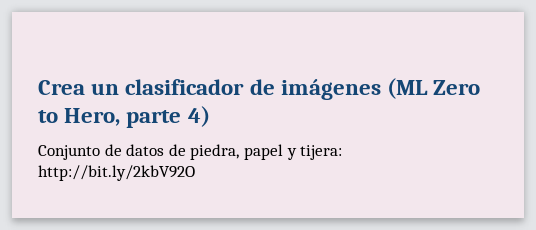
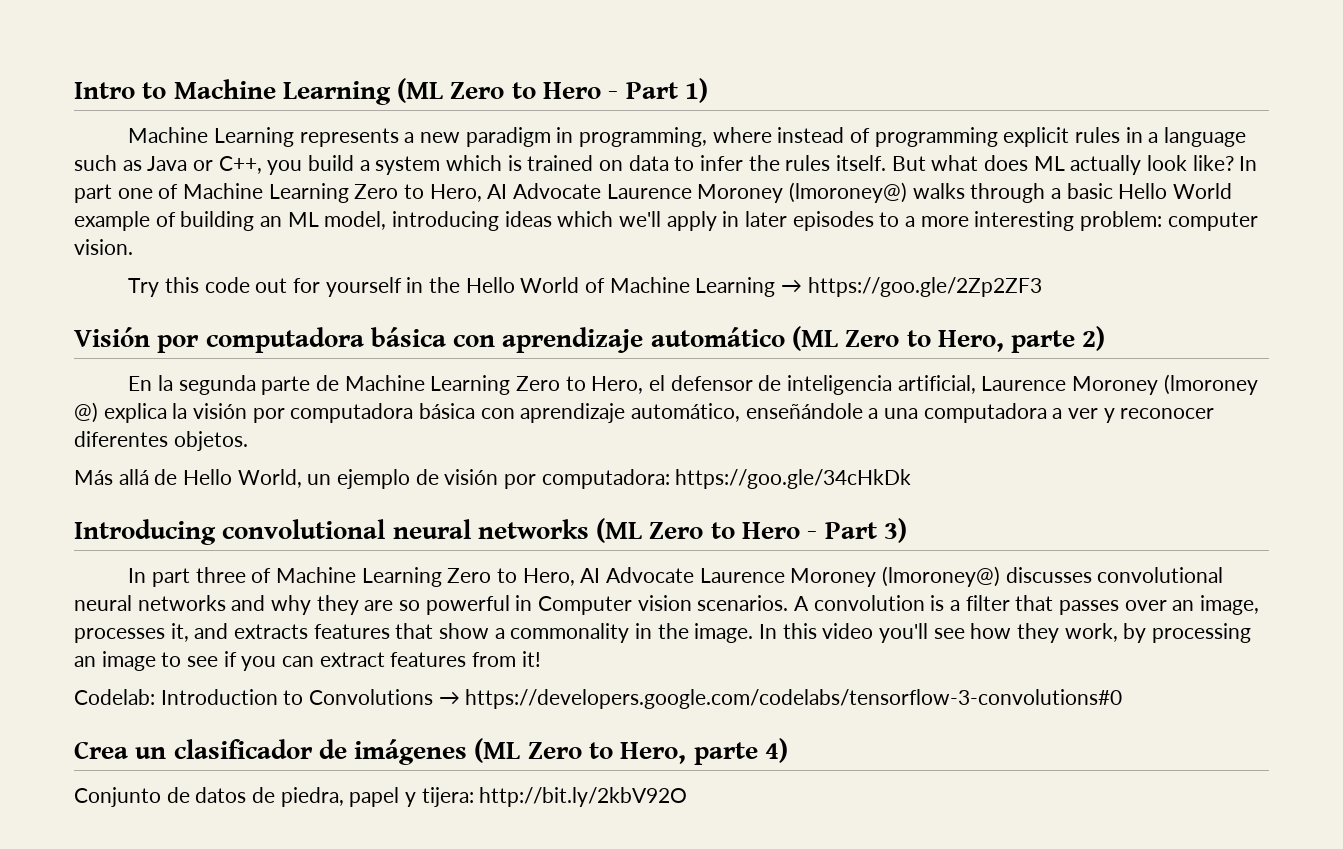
(38, 87) none -> [74,78,708,105] [128,127,1247,147] [74,155,1258,175] [74,182,1233,203] [74,211,1258,231] [74,239,133,255] [128,277,1042,297] [74,326,1106,353] [128,374,1258,395] [74,402,1215,423] [74,431,248,451] [74,469,912,489] [74,518,907,545] [128,566,1224,587] [74,595,1260,615] [74,623,1252,643] [74,651,541,671] [74,689,1123,709] Intro to Machine Learning (ML Zero to Hero - Part 1) // Machine Learning represents a new paradigm in programming, where instead of programming explicit rules in a language such as Java or C++, you build a system which is trained on data to infer the rules itself. But what does ML actually look like? In part one of Machine Learning Zero to Hero, AI Advocate Laurence Moroney (lmoroney@) walks through a basic Hello World example of building an ML model, introducing ideas which we'll apply in later episodes to a more interesting problem: computer vision. // Try this code out for yourself in the Hello World of Machine Learning → https://goo.gle/2Zp2ZF3 // Visión por computadora básica con aprendizaje automático (ML Zero to Hero, parte 2) // En la segunda parte de Machine Learning Zero to Hero, el defensor de inteligencia artificial, Laurence Moroney (lmoroney @) explica la visión por computadora básica con aprendizaje automático, enseñándole a una computadora a ver y reconocer diferentes objetos. // Más allá de Hello World, un ejemplo de visión por computadora: https://goo.gle/34cHkDk // Introducing convolutional neural networks (ML Zero to Hero - Part 3) // In part three of Machine Learning Zero to Hero, AI Advocate Laurence Moroney (lmoroney@) discusses convolutional neural networks and why they are so powerful in Computer vision scenarios. A convolution is a filter that passes over an image, processes it, and extracts features that show a commonality in the image. In this video you'll see how they work, by processing an image to see if you can extract features from it! // Codelab: Introduction to Convolutions → https://developers.google.com/codelabs/tensorflow-3-convolutions#0 //

